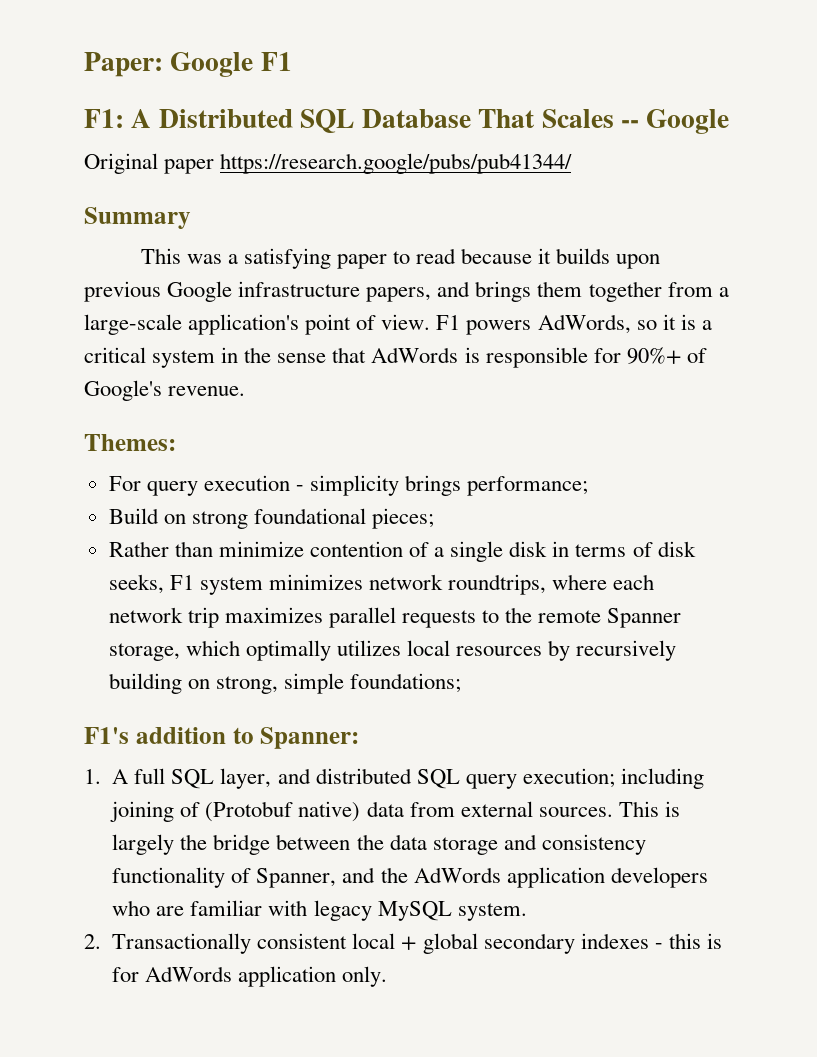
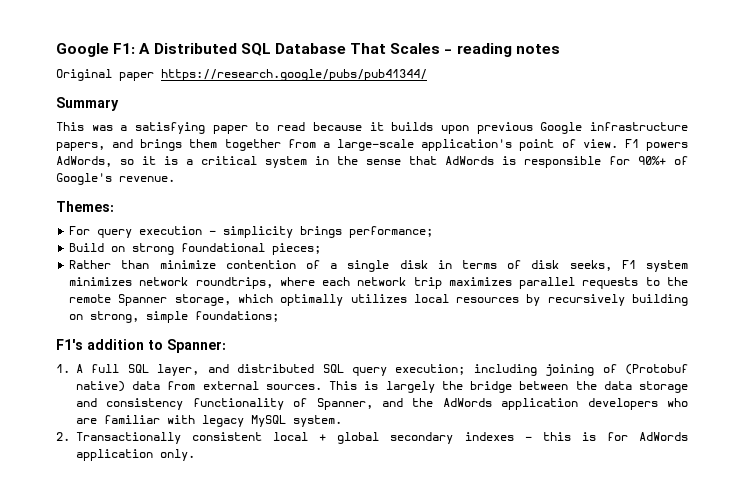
[84,52,292,77] Paper: Google F1 // -> [56,43,109,57] Google
[620,109,730,134] -- Google -> [444,43,560,57] - reading notes

